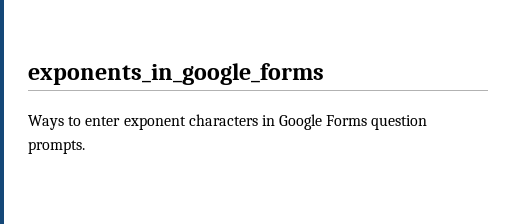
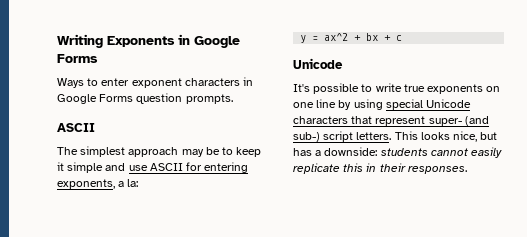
[28,63,324,85] exponents_in_google_forms -> [57,34,240,48] [57,54,98,63] Writing Exponents in Google Forms
(85, 147) none -> [57,123,95,132] [57,146,262,157] [57,162,249,173] [57,179,139,189] [300,33,403,43] [293,58,343,69] [293,83,501,94] [293,99,472,110] [293,116,489,126] [293,131,498,142] [293,147,503,158] [293,163,467,174] // ASCII // The simplest approach may be to keep it simple and use ASCII for entering exponents, a la: // y = ax^2 + bx + c // Unicode // It's possible to write true exponents on one line by using special Unicode characters that represent super- (and sub-) script letters. This looks nice, but has a downside: students cannot easily replicate this in their responses.

